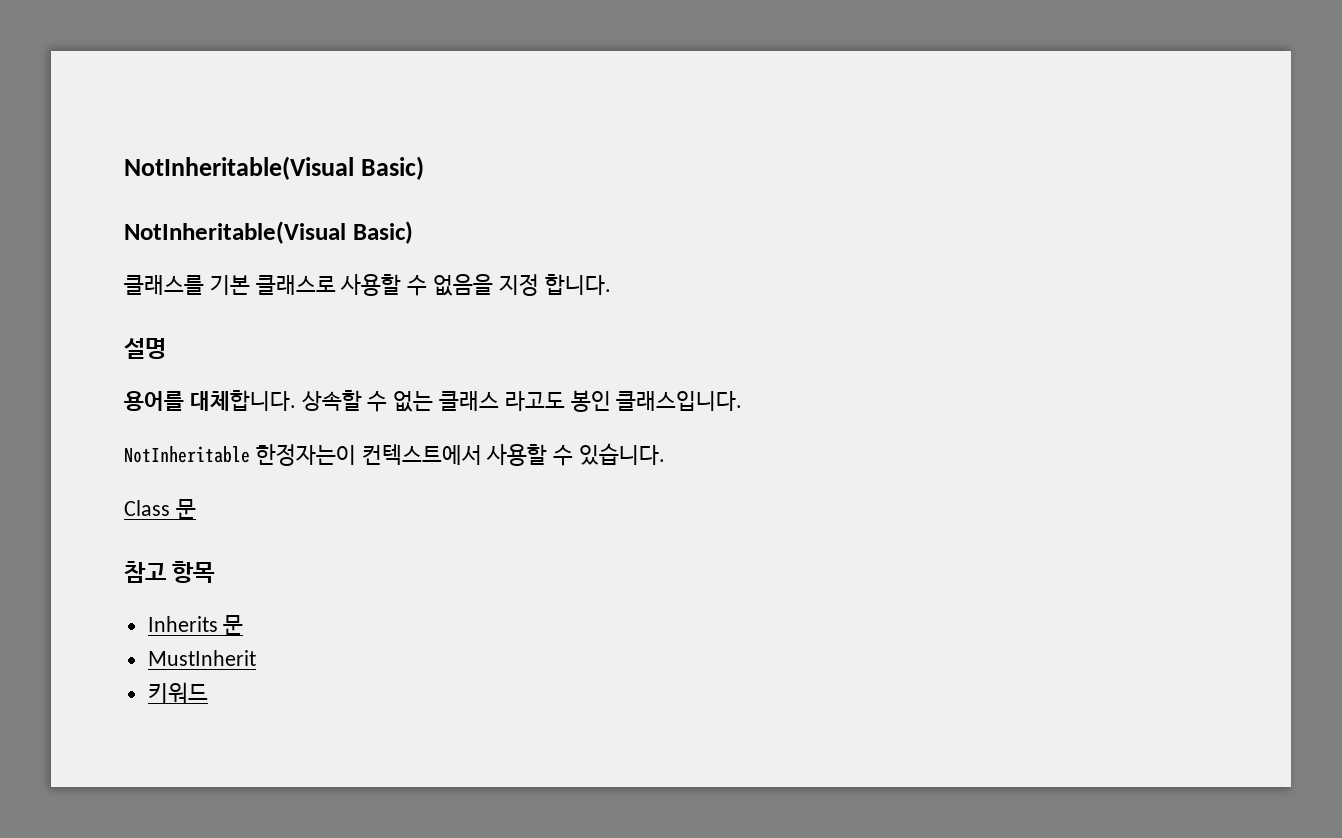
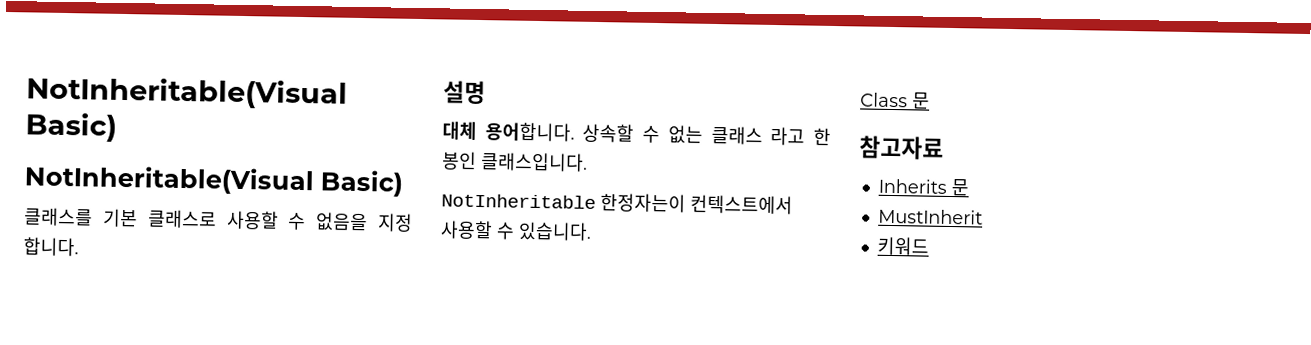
[124,390,296,411] 용어를 대체합니다. -> [442,121,575,142] 대체 용어합니다.
[504,391,565,411] 라고도 -> [770,126,831,146] 라고 한
[124,561,216,583] 참고 항목 -> [859,135,944,160] 참고자료

